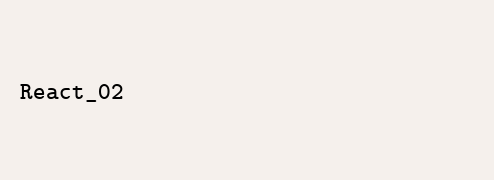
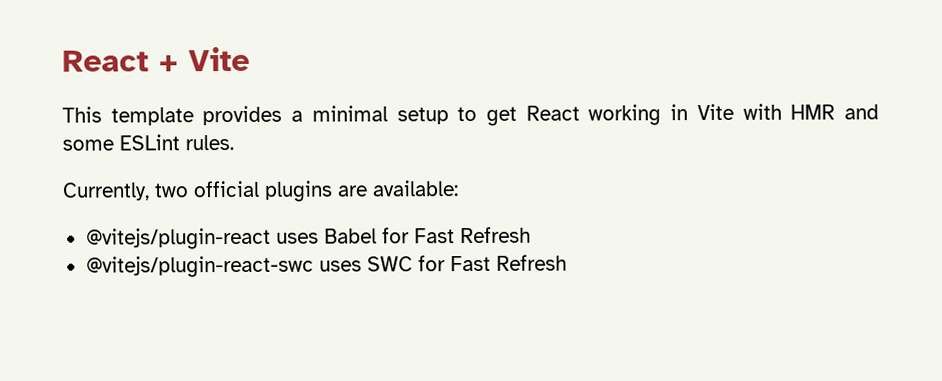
[20,84,124,102] React_02 -> [62,46,250,72] [62,103,879,126] [62,134,234,151] [62,180,459,202] [85,226,531,250] [85,254,567,278] React + Vite // This template provides a minimal setup to get React working in Vite with HMR and some ESLint rules. // Currently, two official plugins are available: // @vitejs/plugin-react uses Babel for Fast Refresh // @vitejs/plugin-react-swc uses SWC for Fast Refresh

